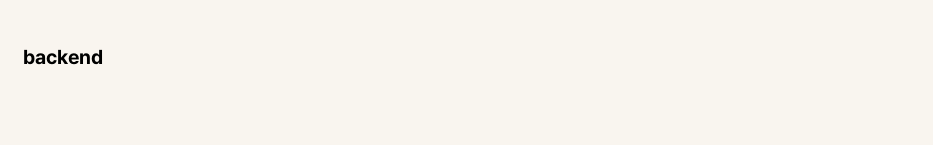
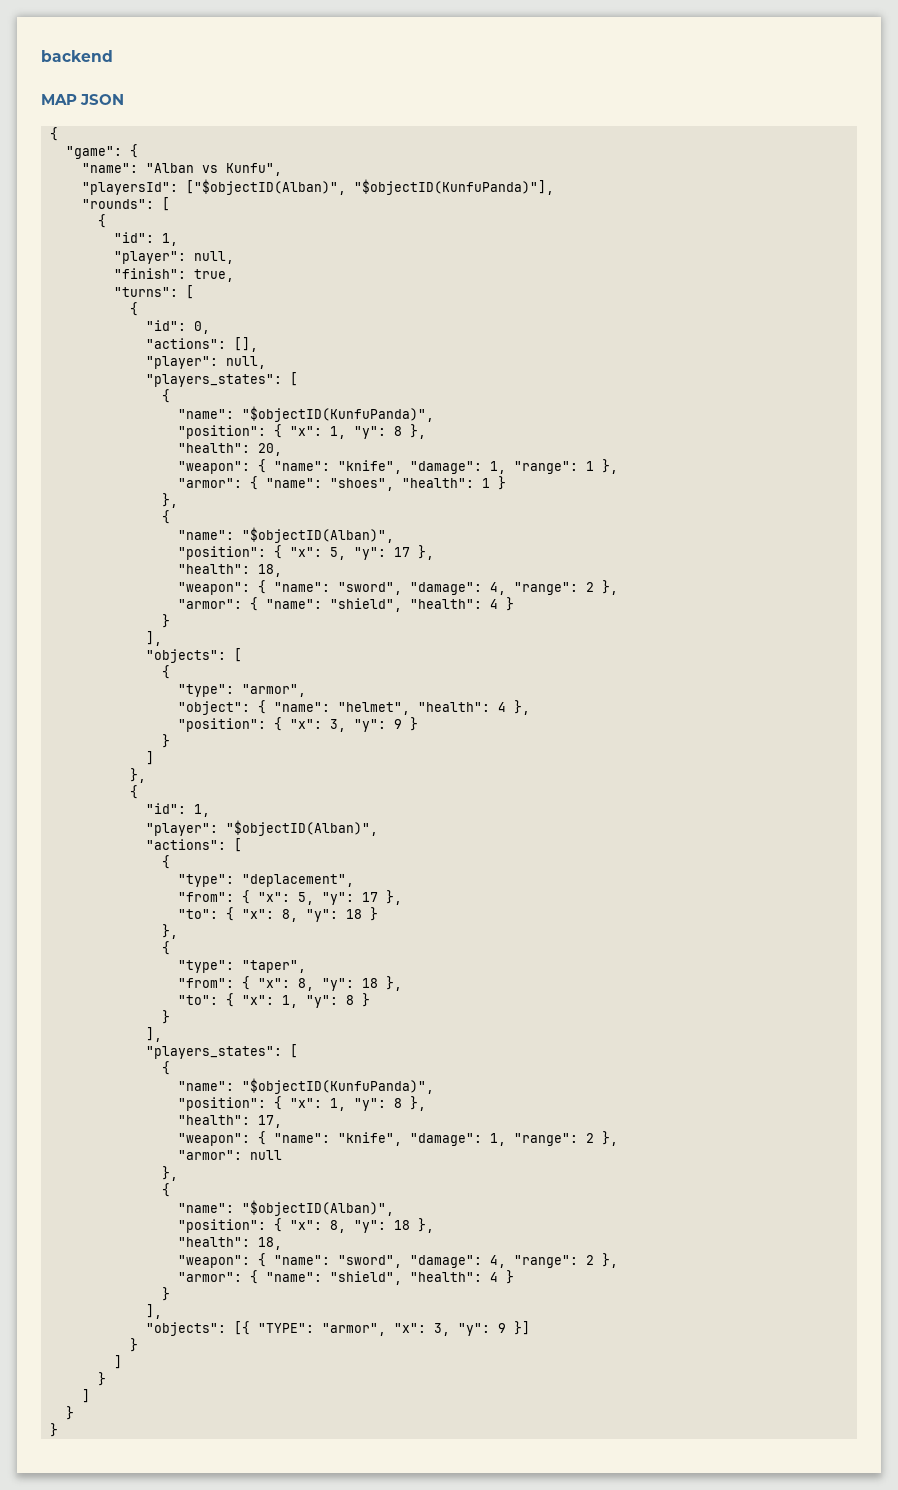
(103, 57) none -> [41,94,125,105] [49,127,58,141] [65,144,138,159] [81,163,282,176] [81,179,554,195] [81,197,170,211] [97,214,106,228] [113,232,178,246] [113,251,234,264] [113,268,234,282] [113,285,194,299] [129,302,138,316] [145,320,210,334] [145,337,258,352] [145,356,266,369] [145,372,298,387] [161,389,170,403] [177,406,434,422] [177,424,426,439] [177,443,282,456] [177,459,618,474] [177,476,506,491] [161,493,178,508] [161,510,170,524] [177,527,394,543] [177,545,434,560] [177,564,282,577] [177,580,618,595] [177,597,514,612] [161,614,170,628] [145,631,162,646] [145,648,242,663] [161,665,170,679] [177,684,306,697] [177,700,530,715] [177,717,418,732] [161,734,170,748] [145,751,154,765] [129,768,146,783] [129,785,138,799] [145,803,210,817] [145,820,378,836] [145,838,242,852] [161,855,170,869] [177,874,354,887] [177,890,402,905] [177,907,378,922] [161,924,178,939] [161,941,170,955] [177,960,306,973] [177,976,402,991] [177,993,370,1008] [161,1010,170,1024] [145,1027,162,1042] [145,1044,298,1059] [161,1061,170,1075] [177,1078,434,1094] [177,1096,426,1111] [177,1115,282,1128] [177,1131,618,1146] [177,1150,282,1160] [161,1166,178,1181] [161,1183,170,1197] [177,1200,394,1216] [177,1218,434,1233] [177,1237,282,1250] [177,1253,618,1268] [177,1270,514,1285] [161,1287,170,1301] [145,1304,162,1319] [145,1321,530,1336] [129,1338,138,1352] [113,1355,122,1369] [97,1372,106,1386] [81,1389,90,1403] [65,1406,74,1420] [49,1423,58,1437] // MAP JSON // { // "game": { // "name": "Alban vs Kunfu", // "playersId": ["$objectID(Alban)", "$objectID(KunfuPanda)"], // "rounds": [ // { // "id": 1, // "player": null, // "finish": true, // "turns": [ // { // "id": 0, // "actions": [], // "player": null, // "players_states": [ // { // "name": "$objectID(KunfuPanda)", // "position": { "x": 1, "y": 8 }, // "health": 20, // "weapon": { "name": "knife", "damage": 1, "range": 1 }, // "armor": { "name": "shoes", "health": 1 } // }, // { // "name": "$objectID(Alban)", // "position": { "x": 5, "y": 17 }, // "health": 18, // "weapon": { "name": "sword", "damage": 4, "range": 2 }, // "armor": { "name": "shield", "health": 4 } // } // ], // "objects": [ // { // "type": "armor", // "object": { "name": "helmet", "health": 4 }, // "position": { "x": 3, "y": 9 } // } // ] // }, // { // "id": 1, // "player": "$objectID(Alban)", // "actions": [ // { // "type": "deplacement", // "from": { "x": 5, "y": 17 }, // "to": { "x": 8, "y": 18 } // }, // { // "type": "taper", // "from": { "x": 8, "y": 18 }, // "to": { "x": 1, "y": 8 } // } // ], // "players_states": [ // { // "name": "$objectID(KunfuPanda)", // "position": { "x": 1, "y": 8 }, // "health": 17, // "weapon": { "name": "knife", "damage": 1, "range": 2 }, // "armor": null // }, // { // "name": "$objectID(Alban)", // "position": { "x": 8, "y": 18 }, // "health": 18, // "weapon": { "name": "sword", "damage": 4, "range": 2 }, // "armor": { "name": "shield", "health": 4 } // } // ], // "objects": [{ "TYPE": "armor", "x": 3, "y": 9 }] // } // ] // } // ] // } // }

